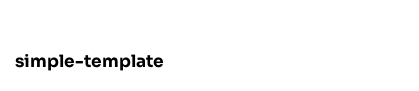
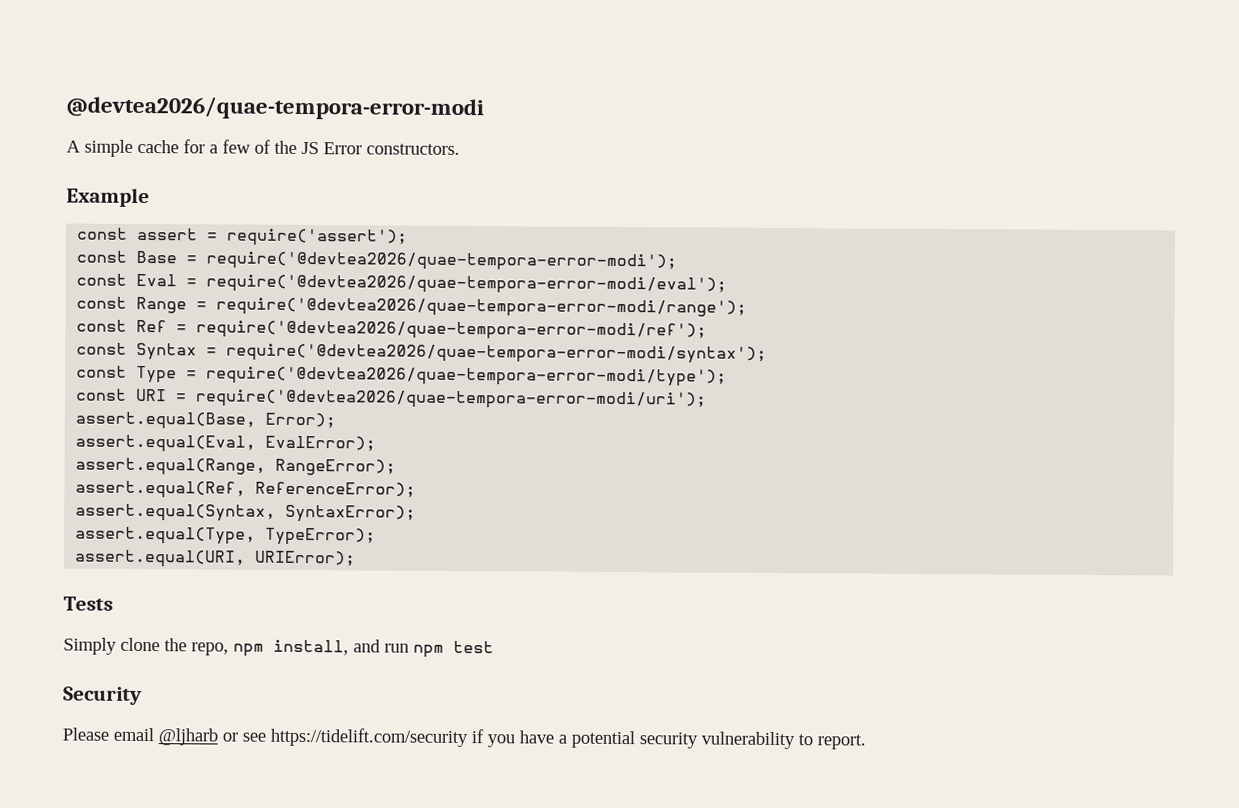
[15,53,164,71] simple-template -> [66,95,484,121] [66,139,460,157] [66,187,150,208] [77,227,409,247] [76,250,678,272] [76,273,728,295] [76,296,748,318] [76,319,708,341] [76,342,768,364] [76,365,728,387] [76,388,708,410] [75,411,337,430] [75,434,377,453] [75,457,397,476] [75,480,417,499] [75,503,417,523] [75,526,377,546] [74,549,357,568] [63,596,113,611] [63,637,494,658] [63,686,142,706] [62,727,866,750] @devtea2026/quae-tempora-error-modi // A simple cache for a few of the JS Error constructors. // Example // const assert = require('assert'); // const Base = require('@devtea2026/quae-tempora-error-modi'); // const Eval = require('@devtea2026/quae-tempora-error-modi/eval'); // const Range = require('@devtea2026/quae-tempora-error-modi/range'); // const Ref = require('@devtea2026/quae-tempora-error-modi/ref'); // const Syntax = require('@devtea2026/quae-tempora-error-modi/syntax'); // const Type = require('@devtea2026/quae-tempora-error-modi/type'); // const URI = require('@devtea2026/quae-tempora-error-modi/uri'); // assert.equal(Base, Error); // assert.equal(Eval, EvalError); // assert.equal(Range, RangeError); // assert.equal(Ref, ReferenceError); // assert.equal(Syntax, SyntaxError); // assert.equal(Type, TypeError); // assert.equal(URI, URIError); // Tests // Simply clone the repo, npm install, and run npm test // Security // Please email @ljharb or see https://tidelift.com/security if you have a potential security vulnerability to report.

